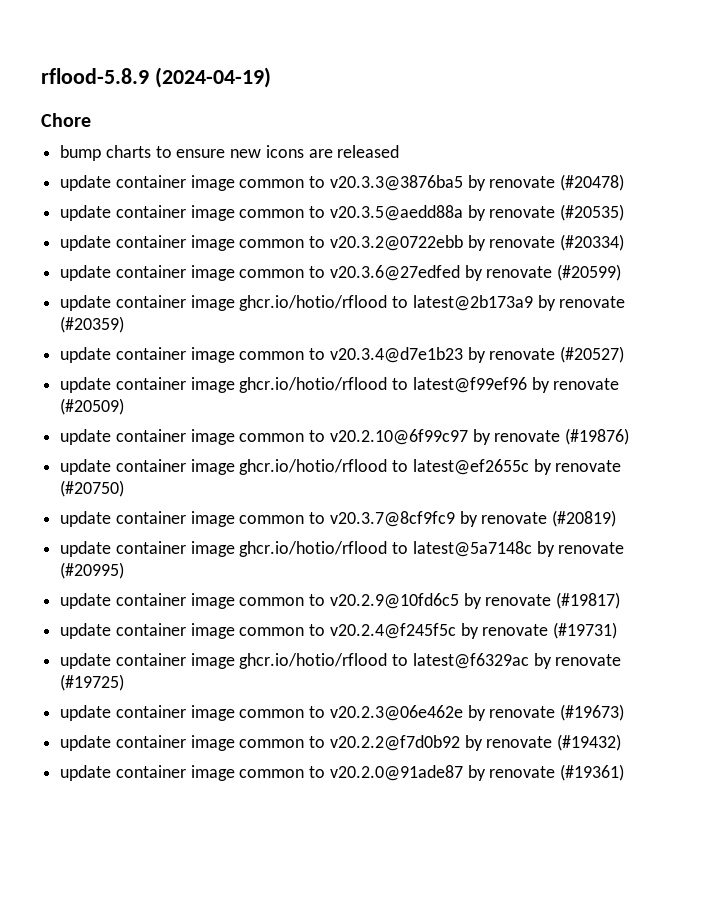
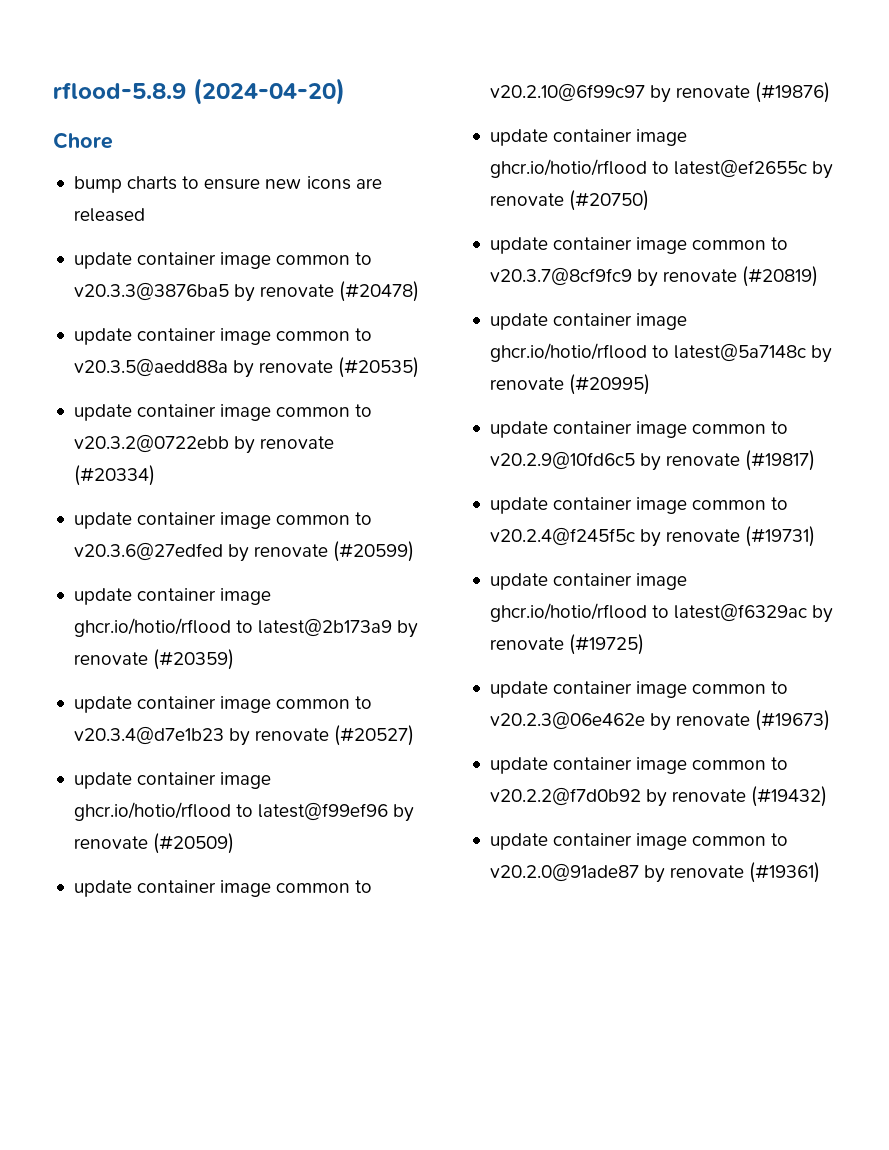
[154,67,271,88] (2024-04-19) -> [193,78,345,105] (2024-04-20)

